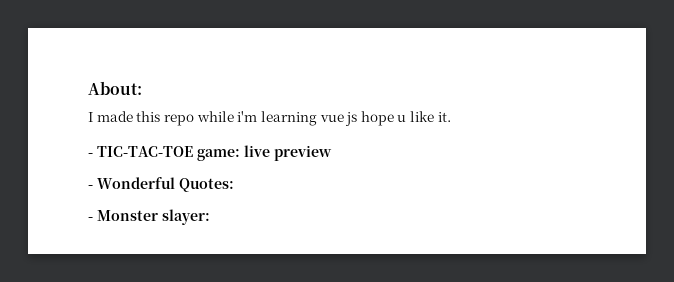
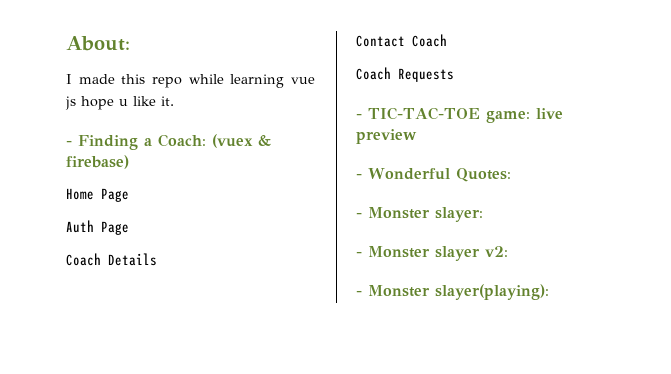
[237,111,258,122] i'm -> (224, 79) none
(451, 117) none -> [66,134,271,150] [66,155,129,169] [66,188,129,202] [66,220,129,235] [66,253,157,266] [356,34,447,47] [356,67,454,82] // - Finding a Coach: (vuex & firebase) // Home Page // Auth Page // Coach Details // Contact Coach // Coach Requests
(210, 217) none -> [356,246,508,261] [356,284,549,300] // - Monster slayer v2: // - Monster slayer(playing):

